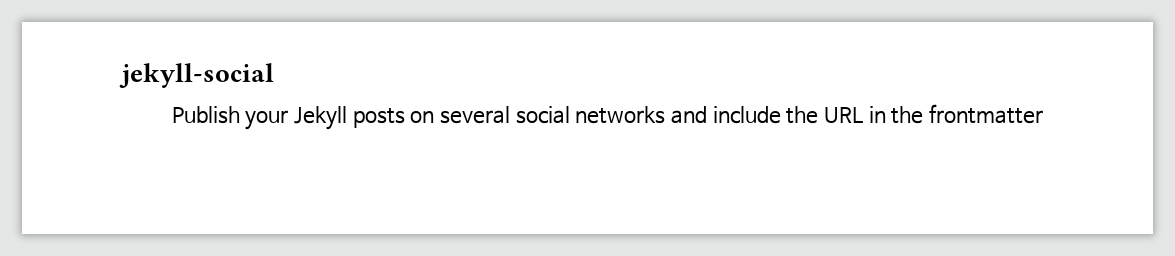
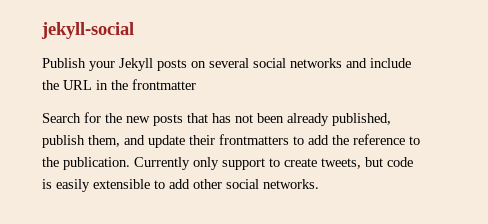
(1043, 114) none -> [42,112,391,126] [42,134,420,148] [42,157,413,170] [42,179,319,192] // Search for the new posts that has not been already published, publish them, and update their frontmatters to add the reference to the publication. Currently only support to create tweets, but code is easily extensible to add other social networks.

